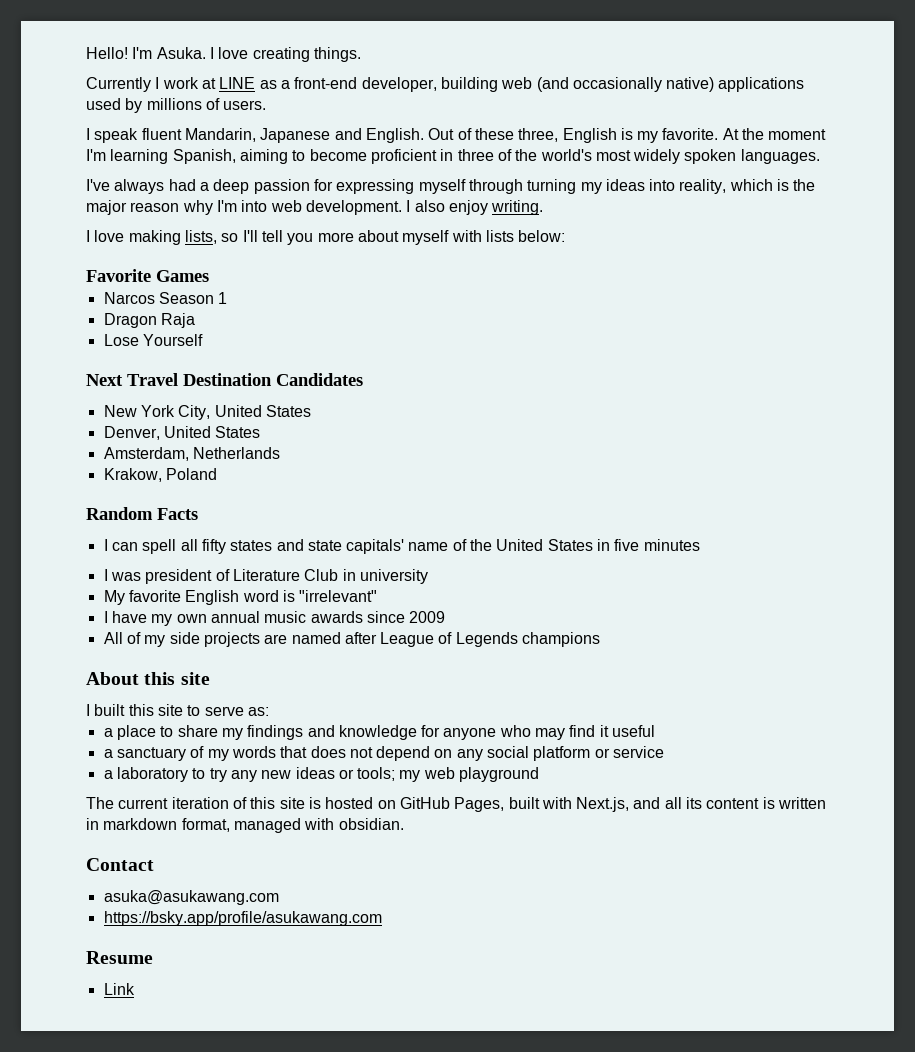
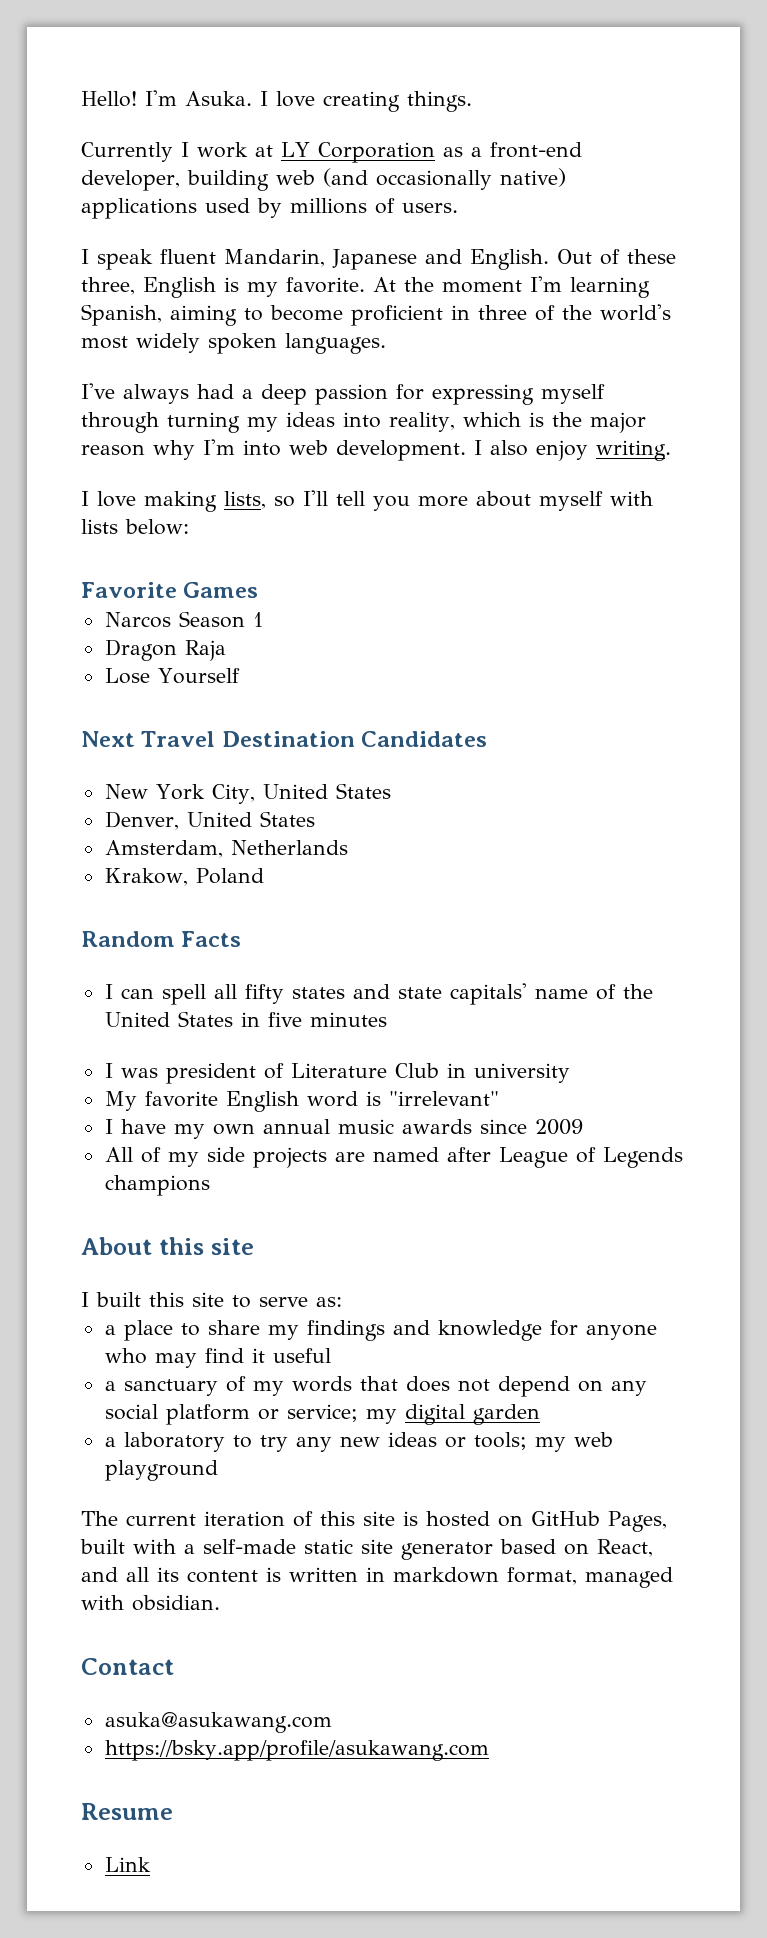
[219,77,256,89] LINE -> [281,142,435,163] LY Corporation
[613,746,665,758] service -> [286,1404,540,1425] service; my digital garden
[576,797,630,812] Next.js, -> [184,1539,653,1560] a self-made static site generator based on React,

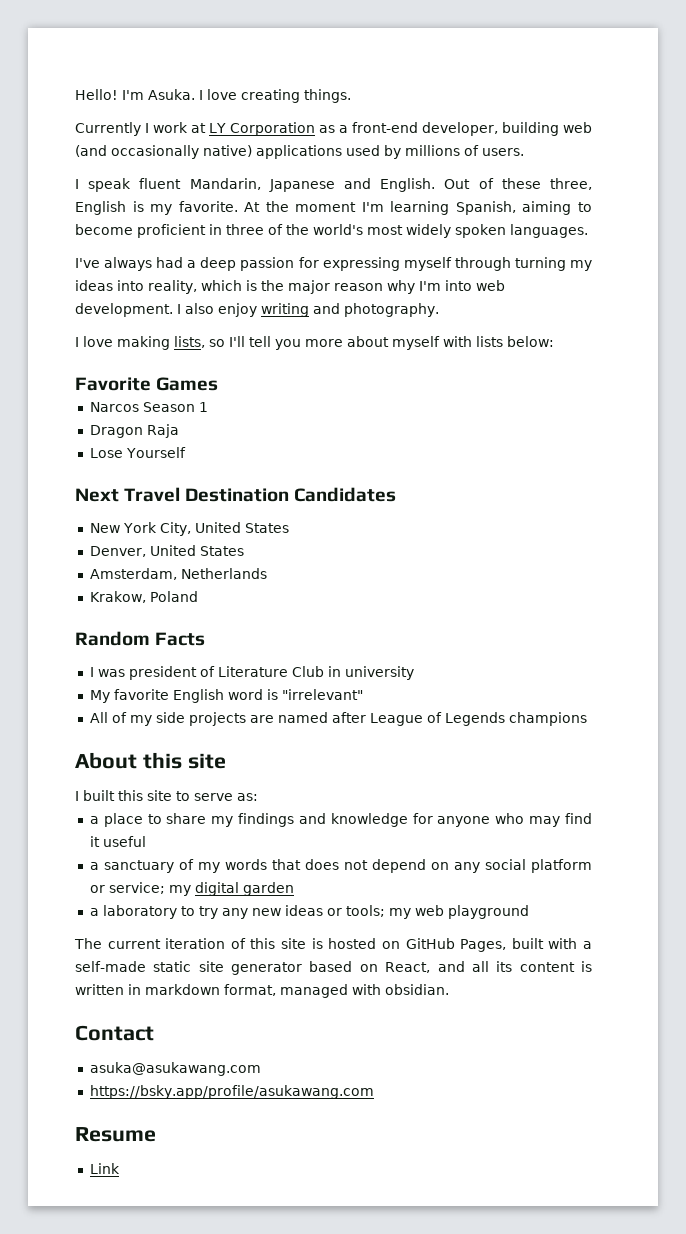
[596,440,671,461] writing. -> [261,303,439,317] writing and photography.
[104,983,653,1005] [104,1011,387,1027] // I can spell all fifty states and state capitals' name of the United States in five minutes -> (206, 639) none
[104,1119,583,1139] // I have my own annual music awards since 2009 -> (363, 694) none

